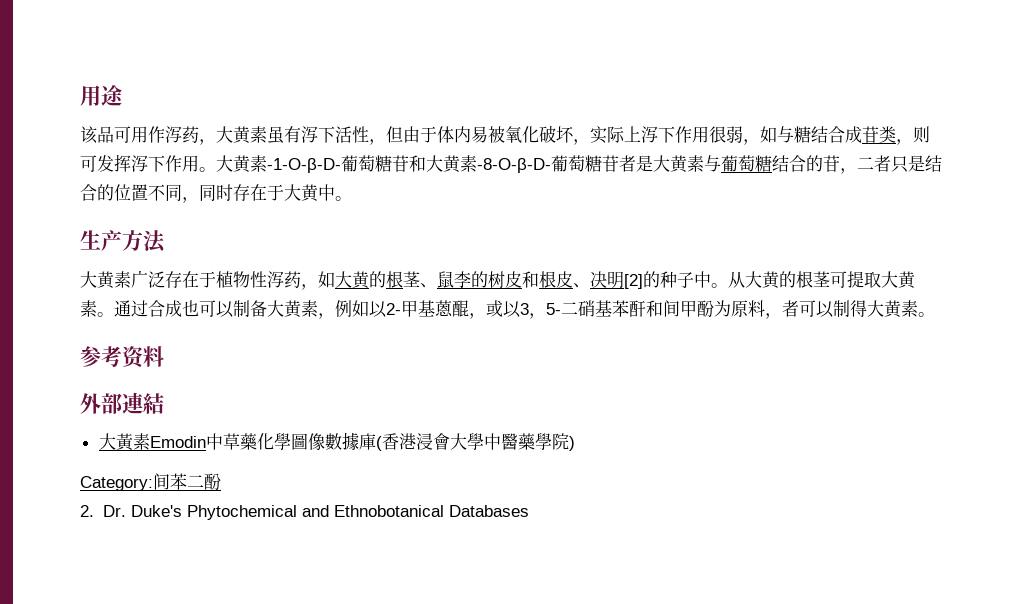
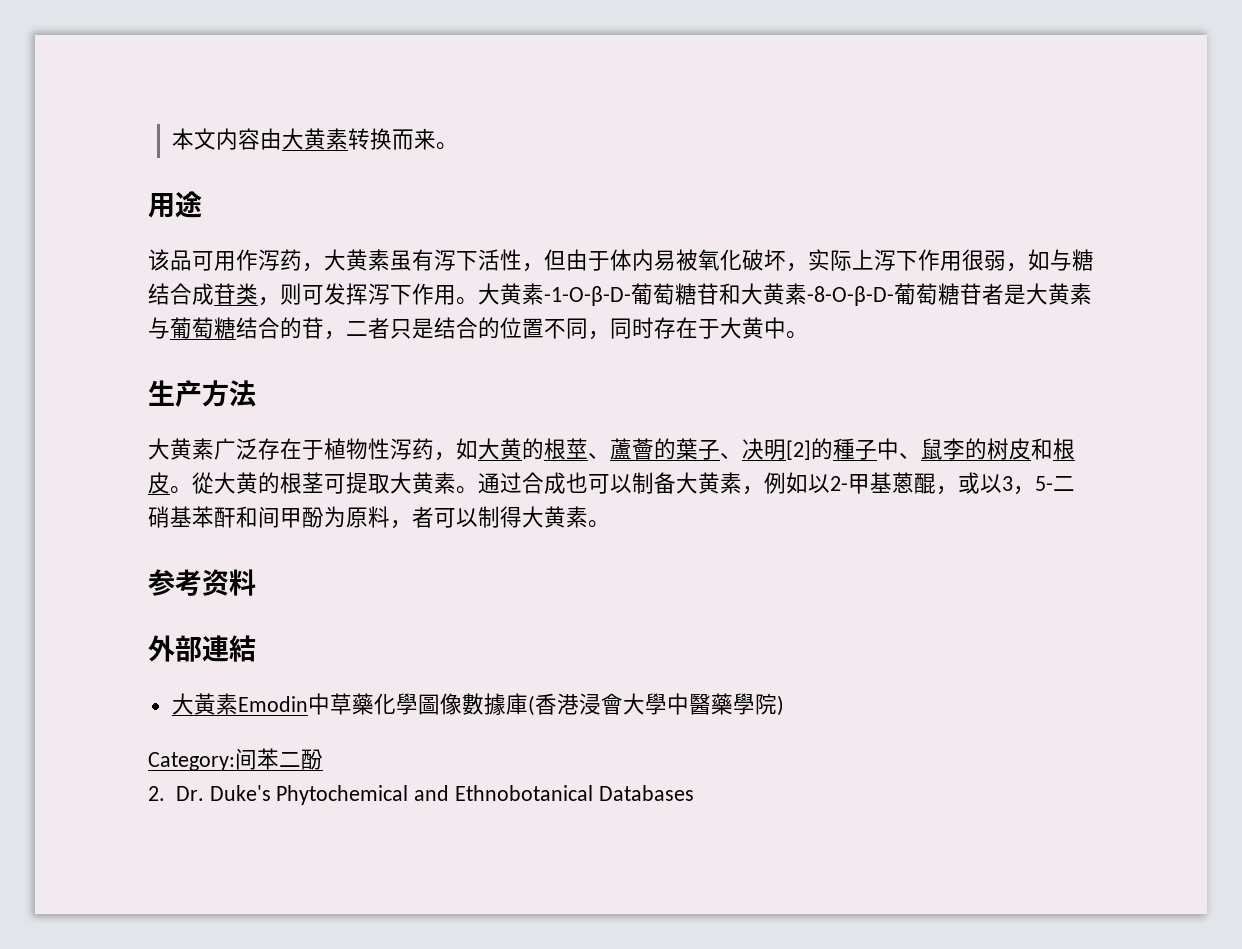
(80, 95) none -> [172,128,459,150] 本文内容由大黄素转换而来。 //
[403,271,420,287] 茎 -> [566,438,899,460] 莖、蘆薈的葉子、决明[2]的種子中
[573,271,745,289] 、决明[2]的种子中。从 -> [170,472,214,494] 。從

